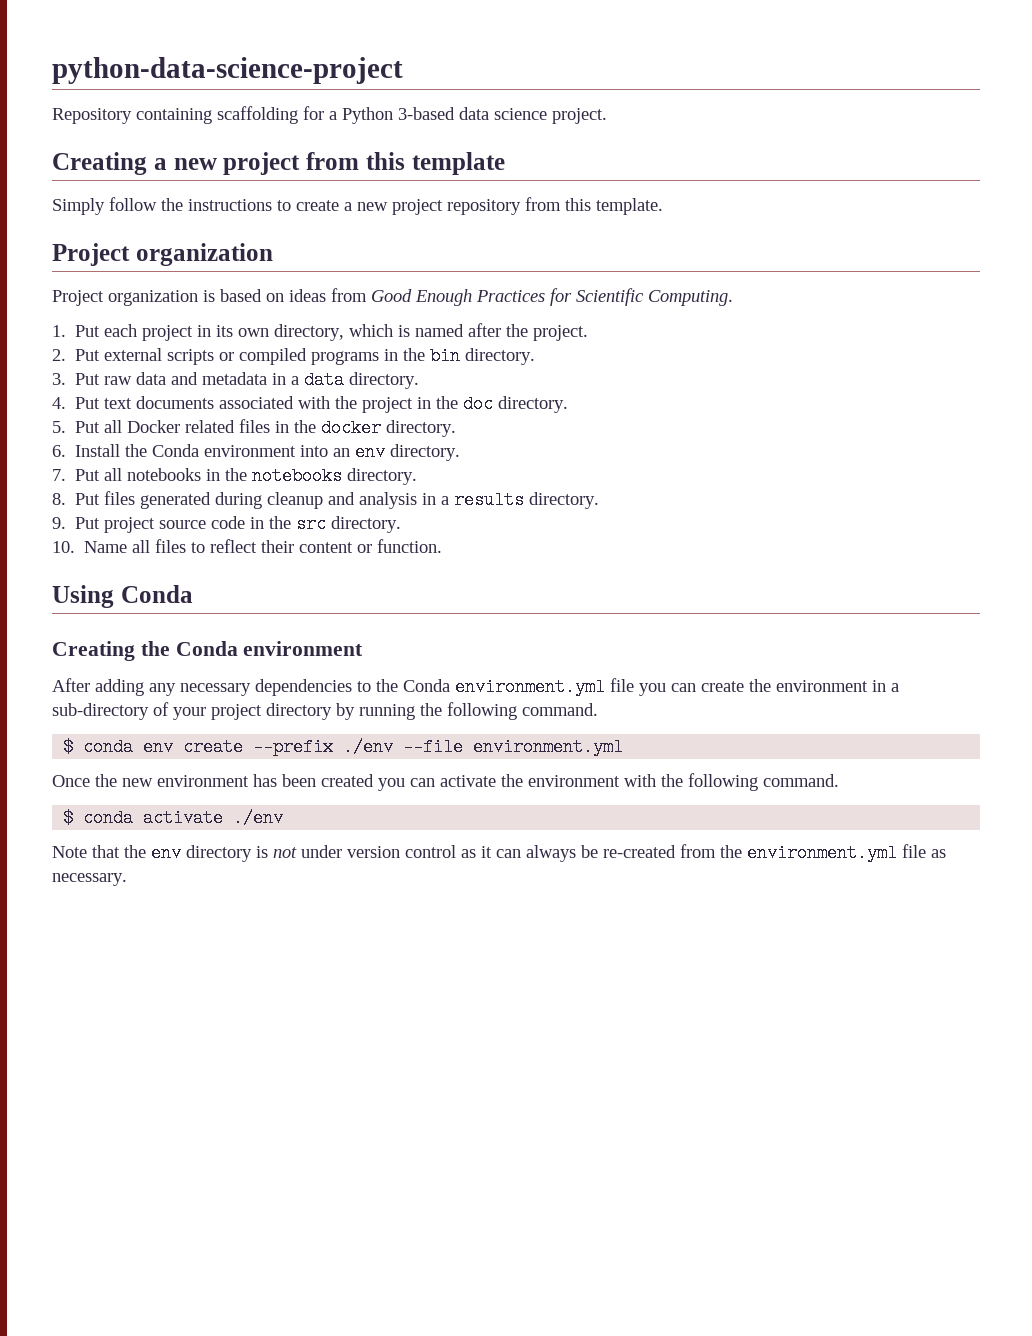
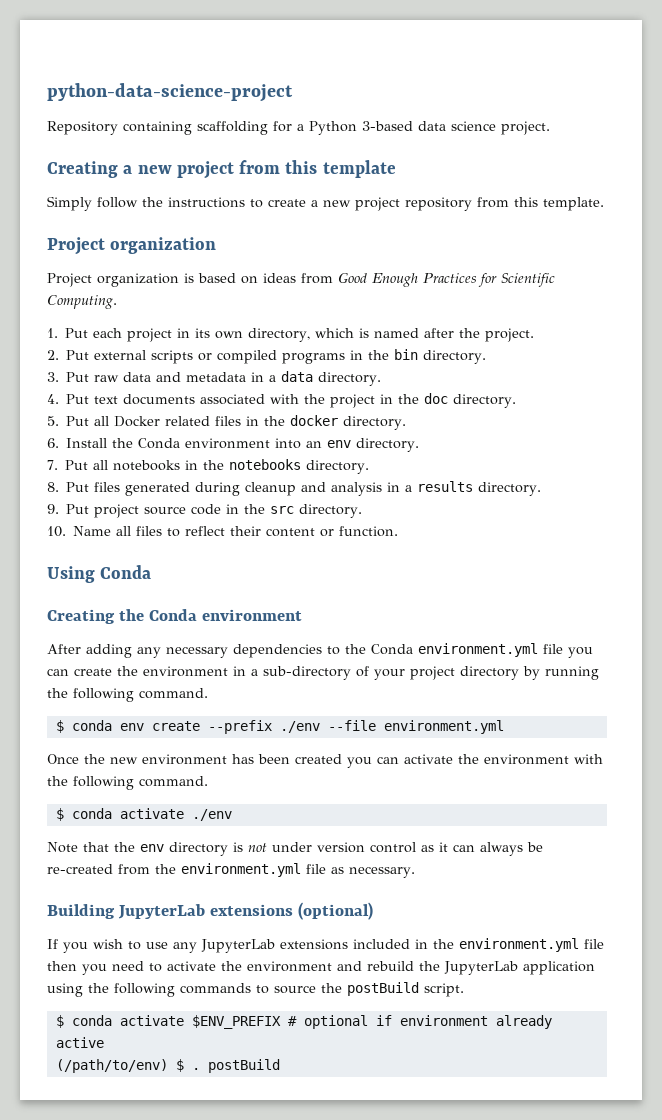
(127, 879) none -> [47,902,373,920] [47,938,604,953] [47,961,595,975] [47,982,464,997] [55,1015,552,1029] [55,1037,104,1048] [55,1059,280,1073] // Building JupyterLab extensions (optional) // If you wish to use any JupyterLab extensions included in the environment.yml file then you need to activate the environment and rebuild the JupyterLab application using the following commands to source the postBuild script. // $ conda activate $ENV_PREFIX # optional if environment already active // (/path/to/env) $ . postBuild

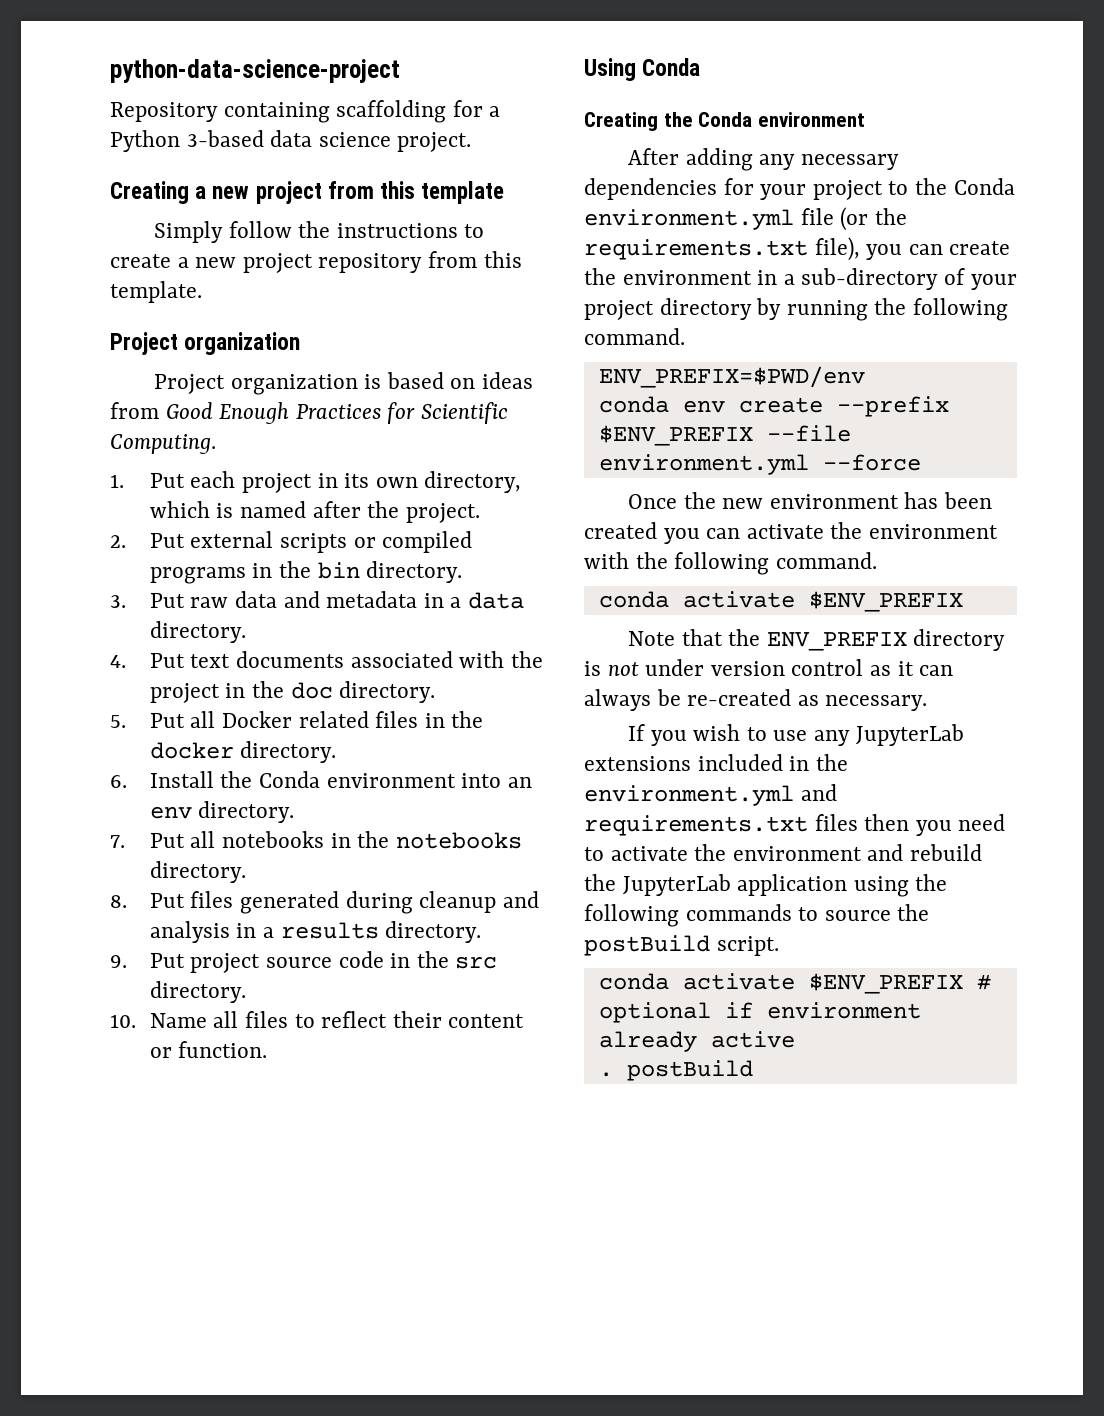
(322, 651) none -> [723,178,883,200] for your project
(563, 649) none -> [840,207,907,231] [584,237,860,261] (or the requirements.txt file),
[55,720,64,733] $ -> [598,366,865,388] ENV_PREFIX=$PWD/env //
[279,721,320,733] ./env -> [598,425,753,446] $ENV_PREFIX
(504, 727) none -> [822,454,921,471] --force
[55,808,232,821] $ conda activate ./env -> [598,591,963,612] conda activate $ENV_PREFIX
[140,844,164,852] env -> [766,632,907,651] ENV_PREFIX
[118,863,415,878] [47,902,373,920] from the environment.yml file as necessary. // Building JupyterLab extensions (optional) -> [797,695,928,711] as necessary.
[584,939,604,949] file -> [800,784,837,801] [584,814,858,836] and requirements.txt files
[55,1015,64,1028] $ -> (779, 946) none
[55,1059,184,1073] (/path/to/env) $ -> (795, 1039) none

